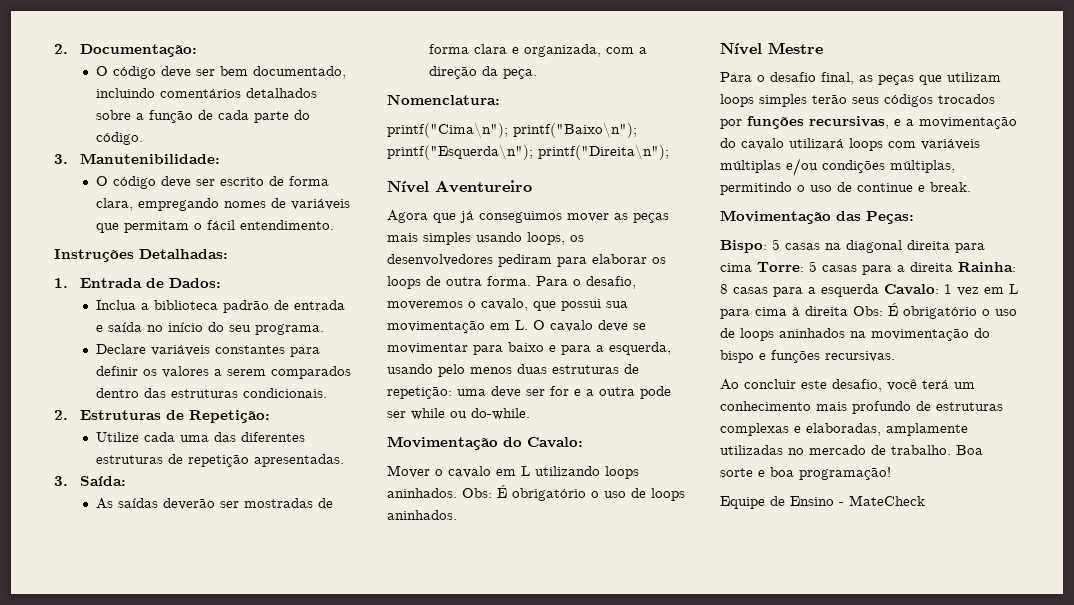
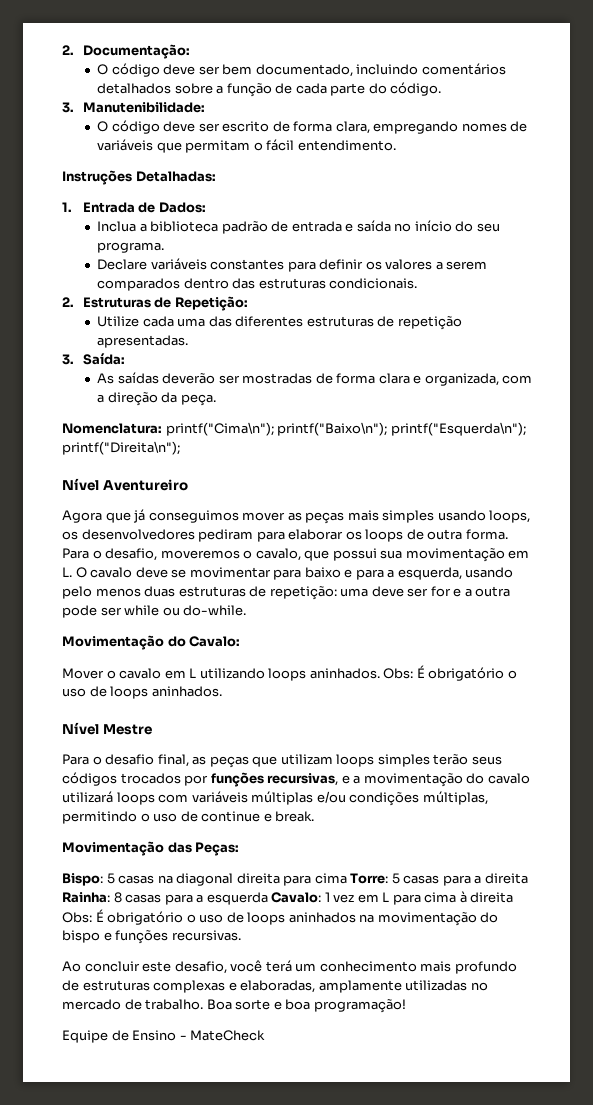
(500, 99) // -> (162, 428) none

